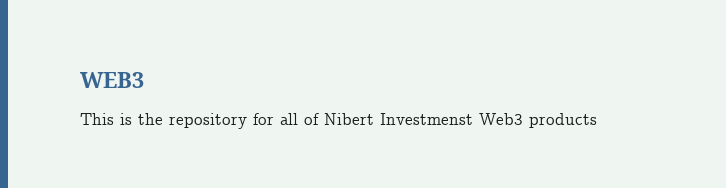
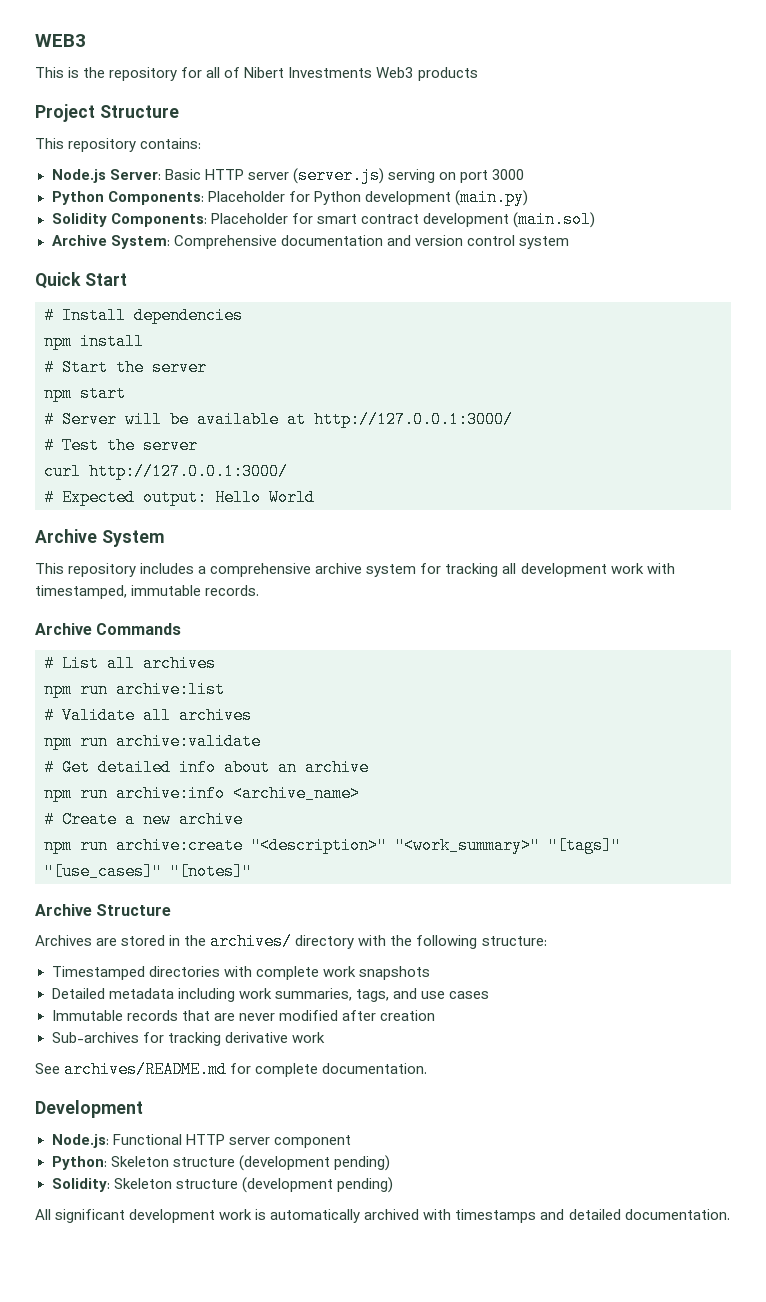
[380,113,473,125] Investmenst -> [288,67,373,78] Investments
(597, 120) none -> [35,104,179,122] [35,138,202,152] [51,167,524,184] [51,189,528,206] [51,211,595,228] [51,235,569,249] [35,272,127,289] [44,307,243,324] [44,333,144,350] [44,359,207,376] [44,385,126,402] [44,411,513,428] [44,437,198,454] [44,463,288,480] [44,489,315,506] [35,529,164,547] [35,563,675,577] [35,585,260,599] [35,623,182,635] [44,655,216,672] [44,681,225,698] [44,707,252,724] [44,733,261,750] [44,759,369,776] [44,785,360,802] [44,811,243,828] [44,837,621,854] [44,863,252,880] [35,904,172,916] [35,933,547,950] [51,966,430,980] [51,988,489,1002] [51,1010,435,1021] [51,1032,325,1046] [35,1061,428,1078] [35,1100,143,1118] [51,1134,351,1148] [51,1155,390,1171] [51,1177,393,1193] [35,1209,730,1223] // Project Structure // This repository contains: // Node.js Server: Basic HTTP server (server.js) serving on port 3000 // Python Components: Placeholder for Python development (main.py) // Solidity Components: Placeholder for smart contract development (main.sol) // Archive System: Comprehensive documentation and version control system // Quick Start // # Install dependencies // npm install // # Start the server // npm start // # Server will be available at http://127.0.0.1:3000/ // # Test the server // curl http://127.0.0.1:3000/ // # Expected output: Hello World // Archive System // This repository includes a comprehensive archive system for tracking all development work with timestamped, immutable records. // Archive Commands // # List all archives // npm run archive:list // # Validate all archives // npm run archive:validate // # Get detailed info about an archive // npm run archive:info <archive_name> // # Create a new archive // npm run archive:create "<description>" "<work_summary>" "[tags]" "[use_cases]" "[notes]" // Archive Structure // Archives are stored in the archives/ directory with the following structure: // Timestamped directories with complete work snapshots // Detailed metadata including work summaries, tags, and use cases // Immutable records that are never modified after creation // Sub-archives for tracking derivative work // See archives/README.md for complete documentation. // Development // Node.js: Functional HTTP server component // Python: Skeleton structure (development pending) // Solidity: Skeleton structure (development pending) // All significant development work is automatically archived with timestamps and detailed documentation.

